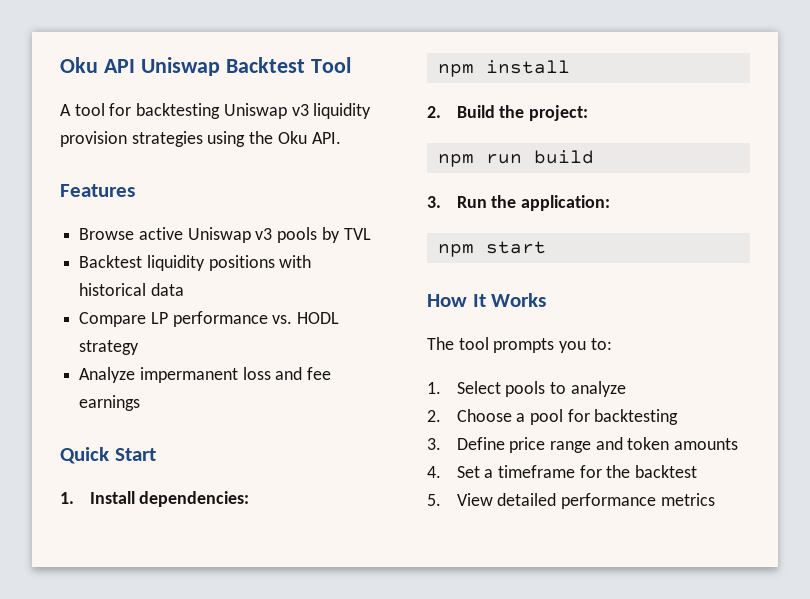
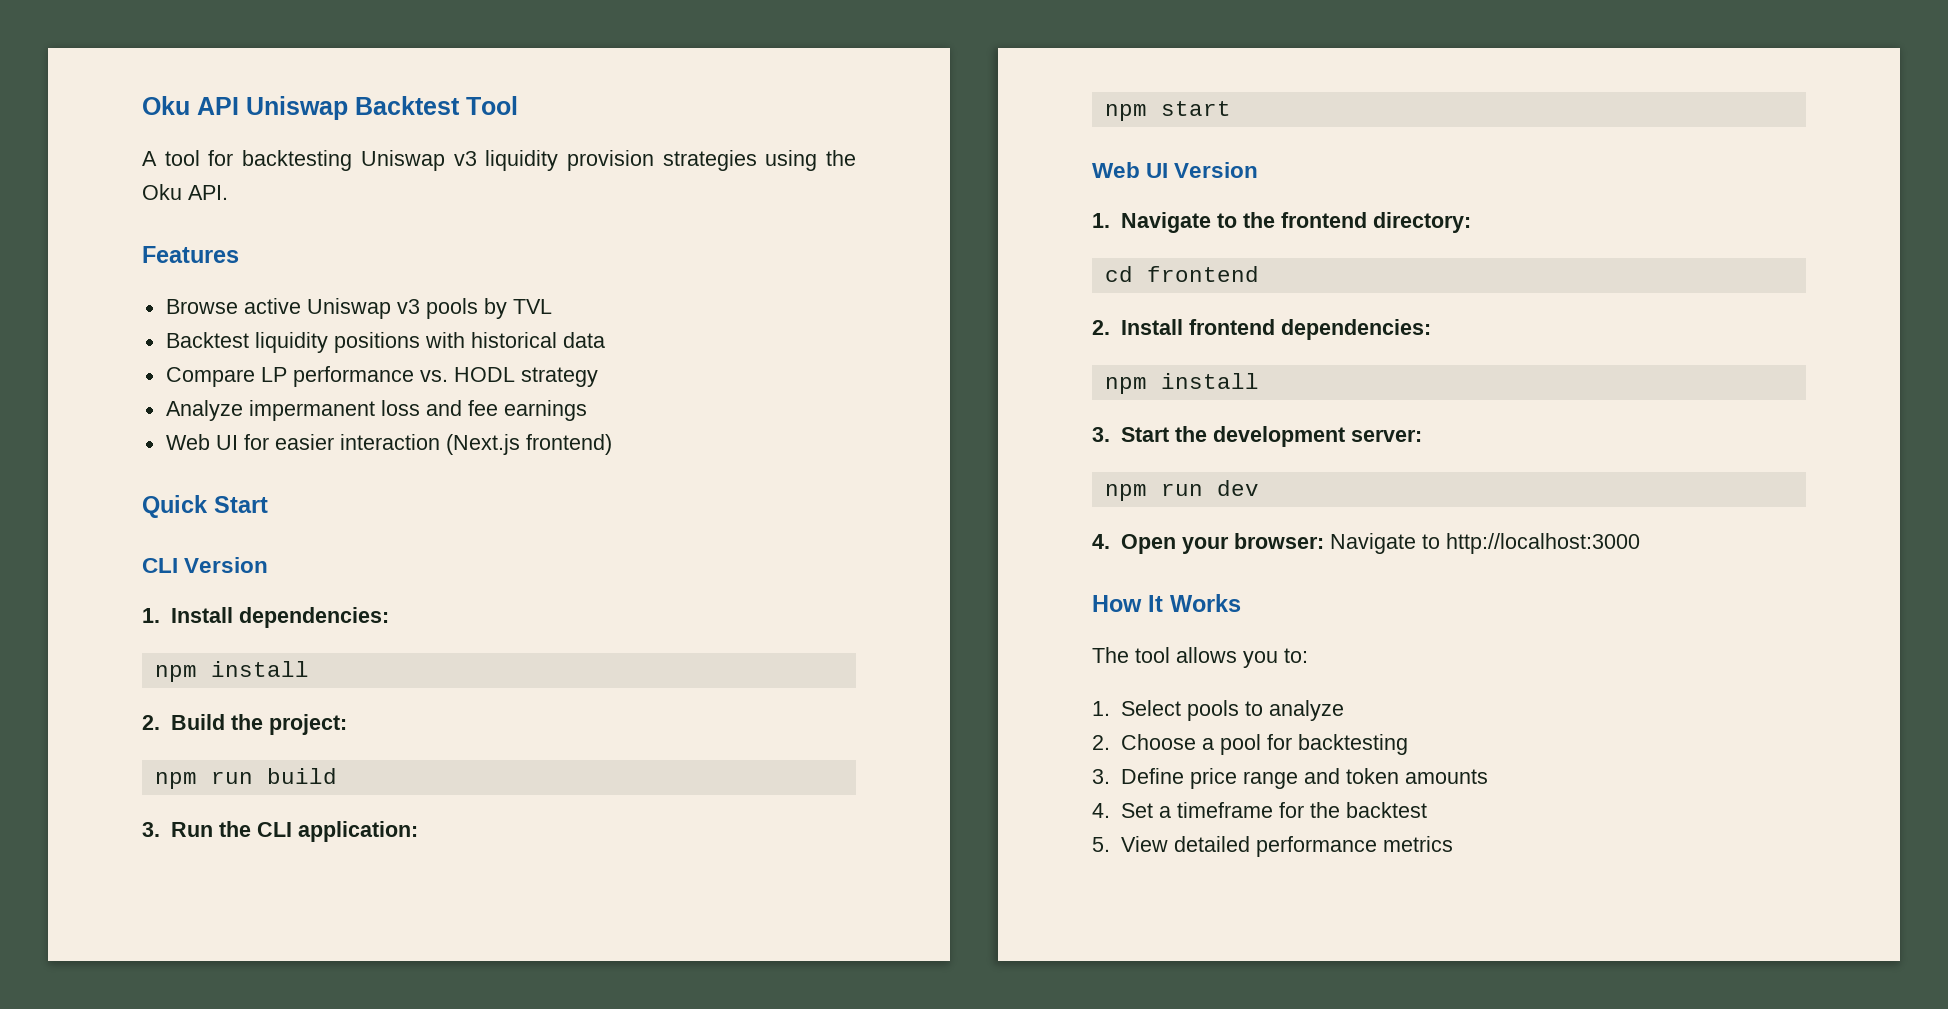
(141, 403) none -> [165,434,612,455] // Web UI for easier interaction (Next.js frontend)
(156, 454) none -> [142,557,269,573] // CLI Version
(517, 201) none -> [256,822,292,837] CLI
(546, 247) none -> [1092,162,1259,178] [1092,212,1471,233] [1104,266,1259,282] [1092,319,1431,340] [1104,373,1259,394] [1092,426,1422,447] [1104,480,1259,501] [1092,533,1640,554] // Web UI Version // 1. Navigate to the frontend directory: // cd frontend // 2. Install frontend dependencies: // npm install // 3. Start the development server: // npm run dev // 4. Open your browser: Navigate to http://localhost:3000
[493,338,555,353] prompts -> [1176,647,1237,663] allows

